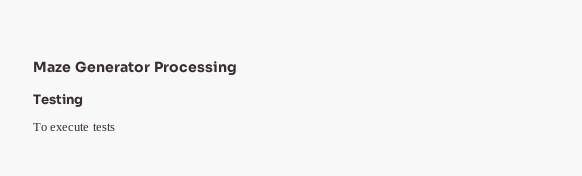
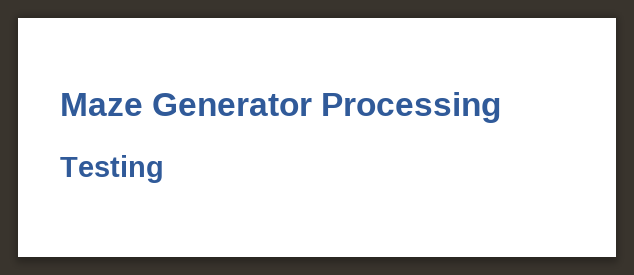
[33,123,115,131] // To execute tests -> (164, 169) none

